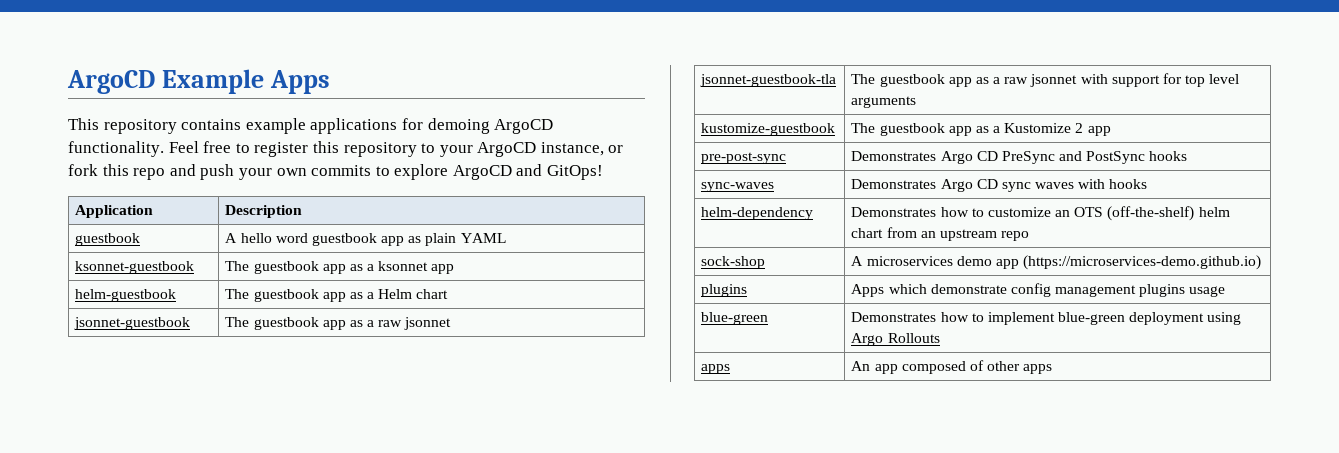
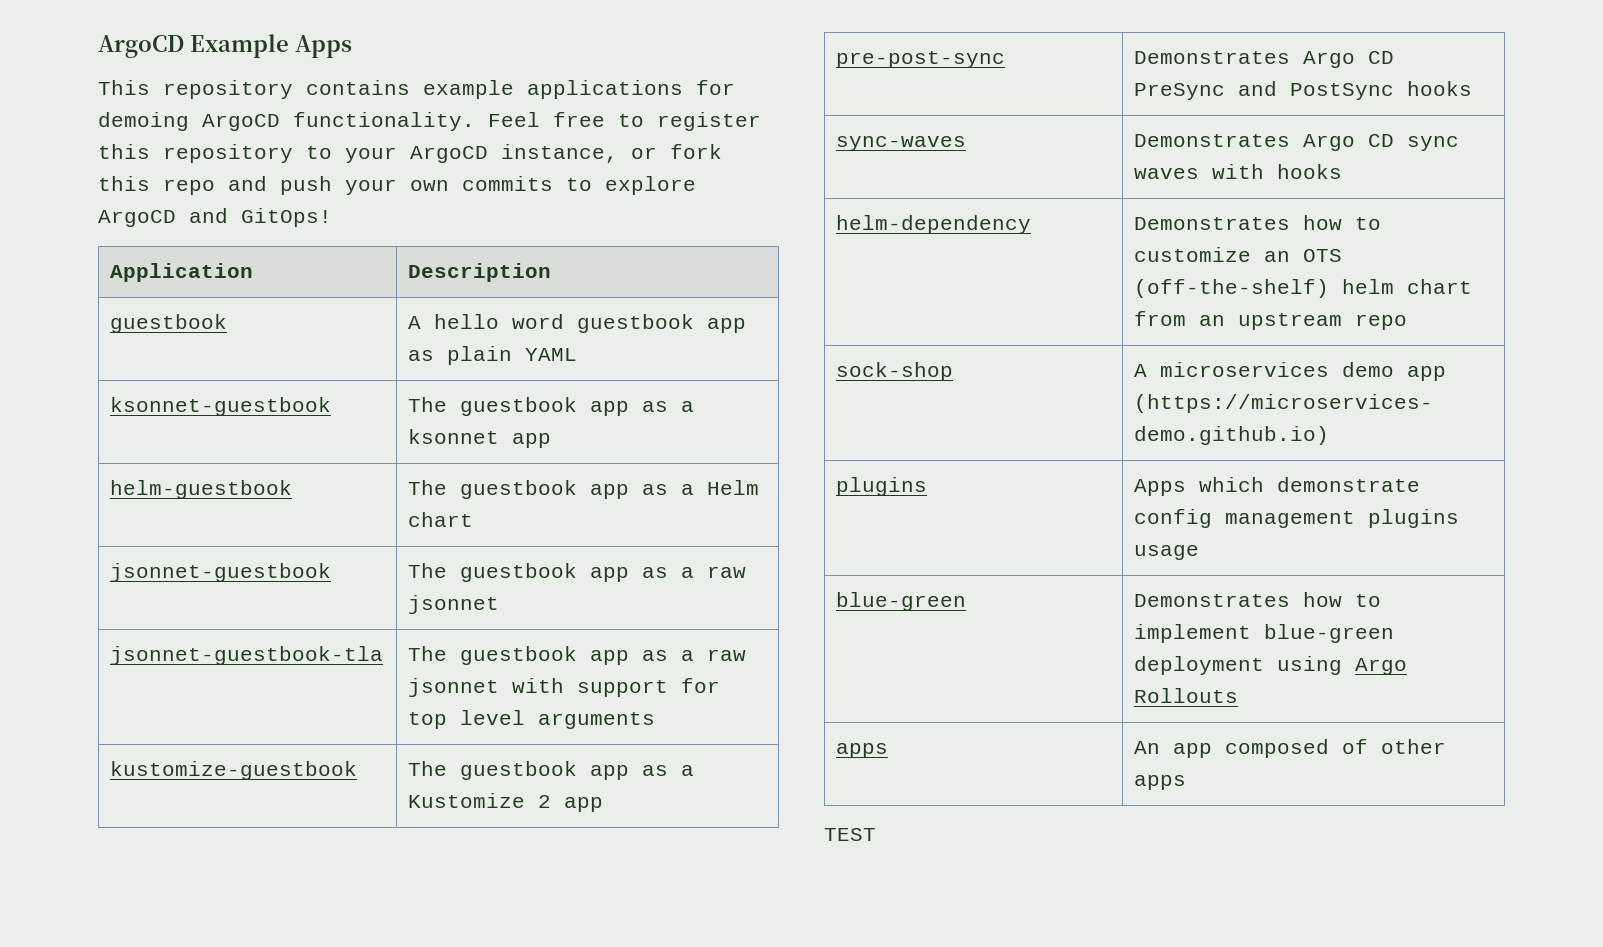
(1053, 369) none -> [824,828,876,841] // TEST

